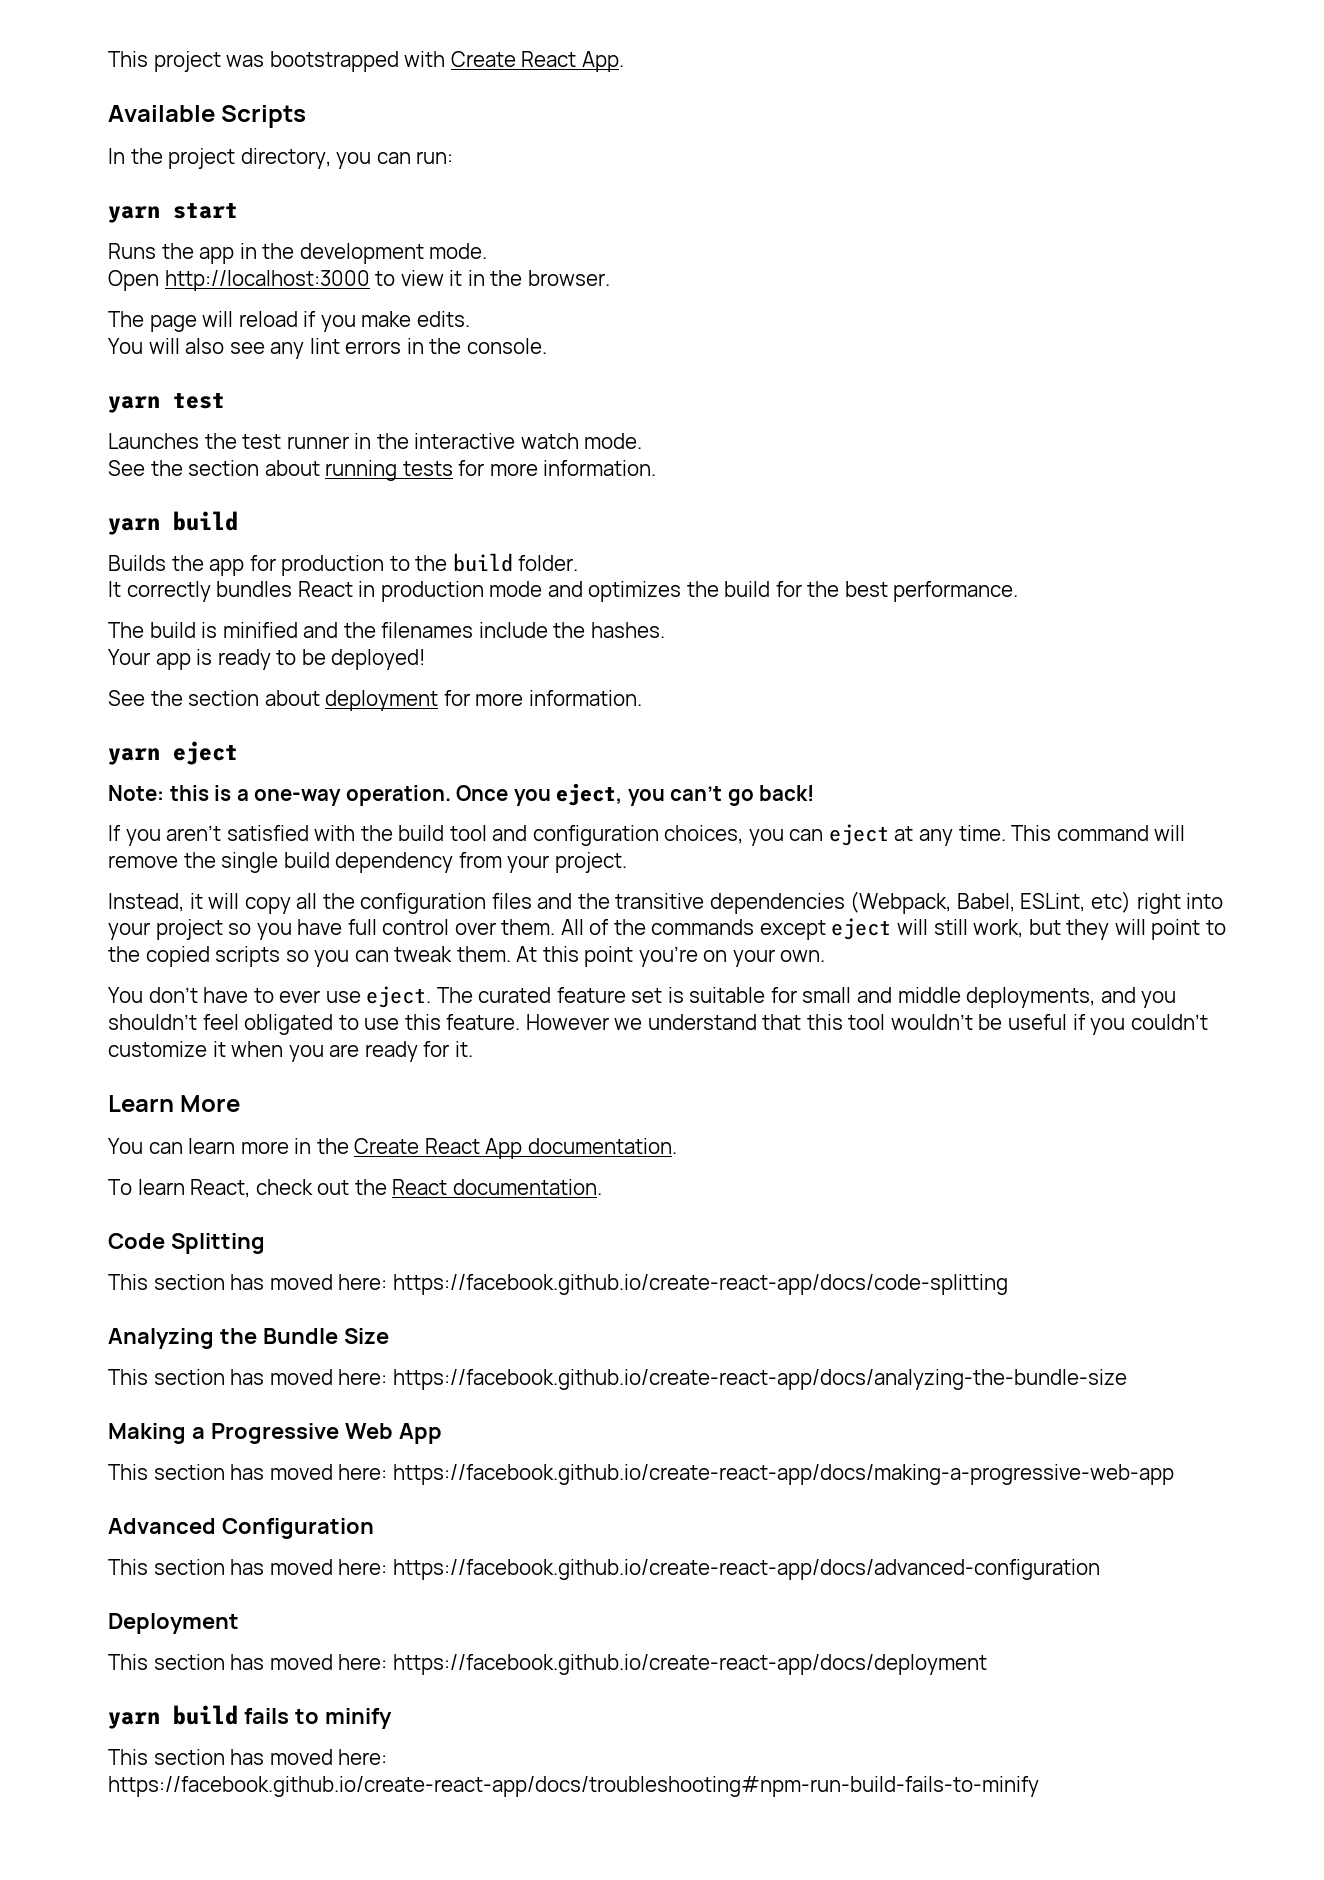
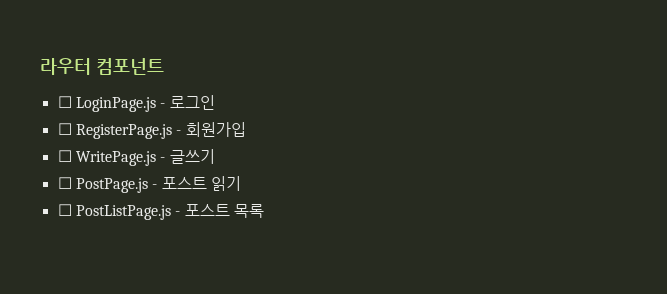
[108,51,624,72] [108,105,307,128] [108,148,454,169] [108,203,238,223] [108,243,488,264] [108,270,610,291] [108,311,470,332] [108,338,547,359] [108,393,225,413] [108,433,643,449] [108,460,657,481] [108,511,238,535] [108,553,579,576] [108,581,1019,602] [108,622,665,638] [108,649,426,670] [108,690,642,711] [108,741,238,765] [108,783,815,806] [108,824,1186,846] [108,852,627,873] [108,891,1224,914] [108,918,1226,940] [108,946,826,967] [108,986,1177,1008] [108,1014,1208,1035] [108,1041,473,1062] [108,1095,241,1112] [108,1138,677,1159] [108,1179,602,1198] [108,1233,265,1254] [108,1274,1008,1295] [108,1328,389,1349] [108,1369,1127,1390] [108,1423,442,1444] [108,1464,1174,1485] [108,1518,374,1539] [108,1559,1100,1580] [108,1613,239,1634] [108,1654,987,1675] [108,1705,392,1729] [108,1749,388,1765] [108,1776,1039,1797] This project was bootstrapped with Create React App. // Available Scripts // In the project directory, you can run: // yarn start // Runs the app in the development mode. // Open http://localhost:3000 to view it in the browser. // The page will reload if you make edits. // You will also see any lint errors in the console. // yarn test // Launches the test runner in the interactive watch mode. // See the section about running tests for more information. // yarn build // Builds the app for production to the build folder. // It correctly bundles React in production mode and optimizes the build for the best performance. // The build is minified and the filenames include the hashes. // Your app is ready to be deployed! // See the section about deployment for more information. // yarn eject // Note: this is a one-way operation. Once you eject, you can’t go back! // If you aren’t satisfied with the build tool and configuration choices, you can eject at any time. This command will remove the single build dependency from your project. // Instead, it will copy all the configuration files and the transitive dependencies (Webpack, Babel, ESLint, etc) right into your project so you have full control over them. All of the commands except eject will still work, but they will point to the copied scripts so you can tweak them. At this point you’re on your own. // You don’t have to ever use eject. The curated feature set is suitable for small and middle deployments, and you shouldn’t feel obligated to use this feature. However we understand that this tool wouldn’t be useful if you couldn’t customize it when you are ready for it. // Learn More // You can learn more in the Create React App documentation. // To learn React, check out the React documentation. // Code Splitting // This section has moved here: https://facebook.github.io/create-react-app/docs/code-splitting // Analyzing the Bundle Size // This section has moved here: https://facebook.github.io/create-react-app/docs/analyzing-the-bundle-size // Making a Progressive Web App // This section has moved here: https://facebook.github.io/create-react-app/docs/making-a-progressive-web-app // Advanced Configuration // This section has moved here: https://facebook.github.io/create-react-app/docs/advanced-configuration // Deployment // This section has moved here: https://facebook.github.io/create-react-app/docs/deployment // yarn build fails to minify // This section has moved here: https://facebook.github.io/create-react-app/docs/troubleshooting#npm-run-build-fails-to-minify -> [40,58,164,75] [57,95,215,112] [57,122,246,139] [57,149,215,166] [57,176,241,193] [57,204,264,220] 라우터 컴포넌트 // ☐ LoginPage.js - 로그인 // ☐ RegisterPage.js - 회원가입 // ☐ WritePage.js - 글쓰기 // ☐ PostPage.js - 포스트 읽기 // ☐ PostListPage.js - 포스트 목록

